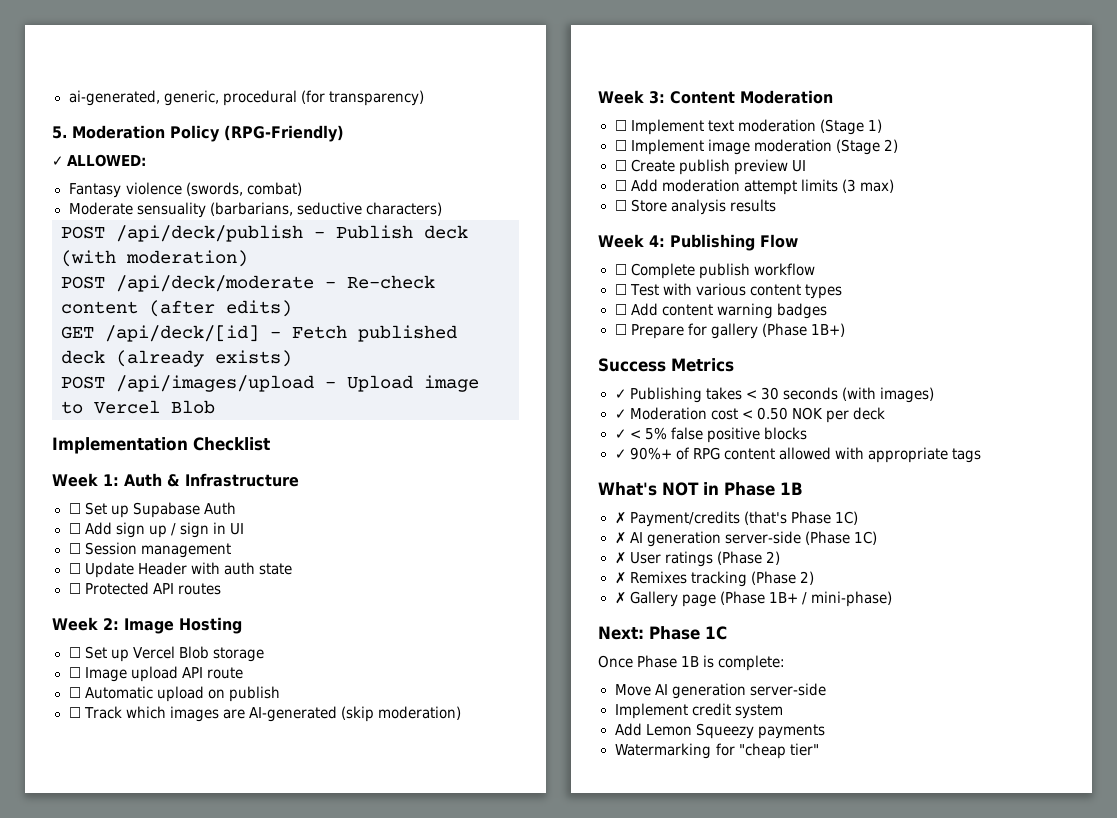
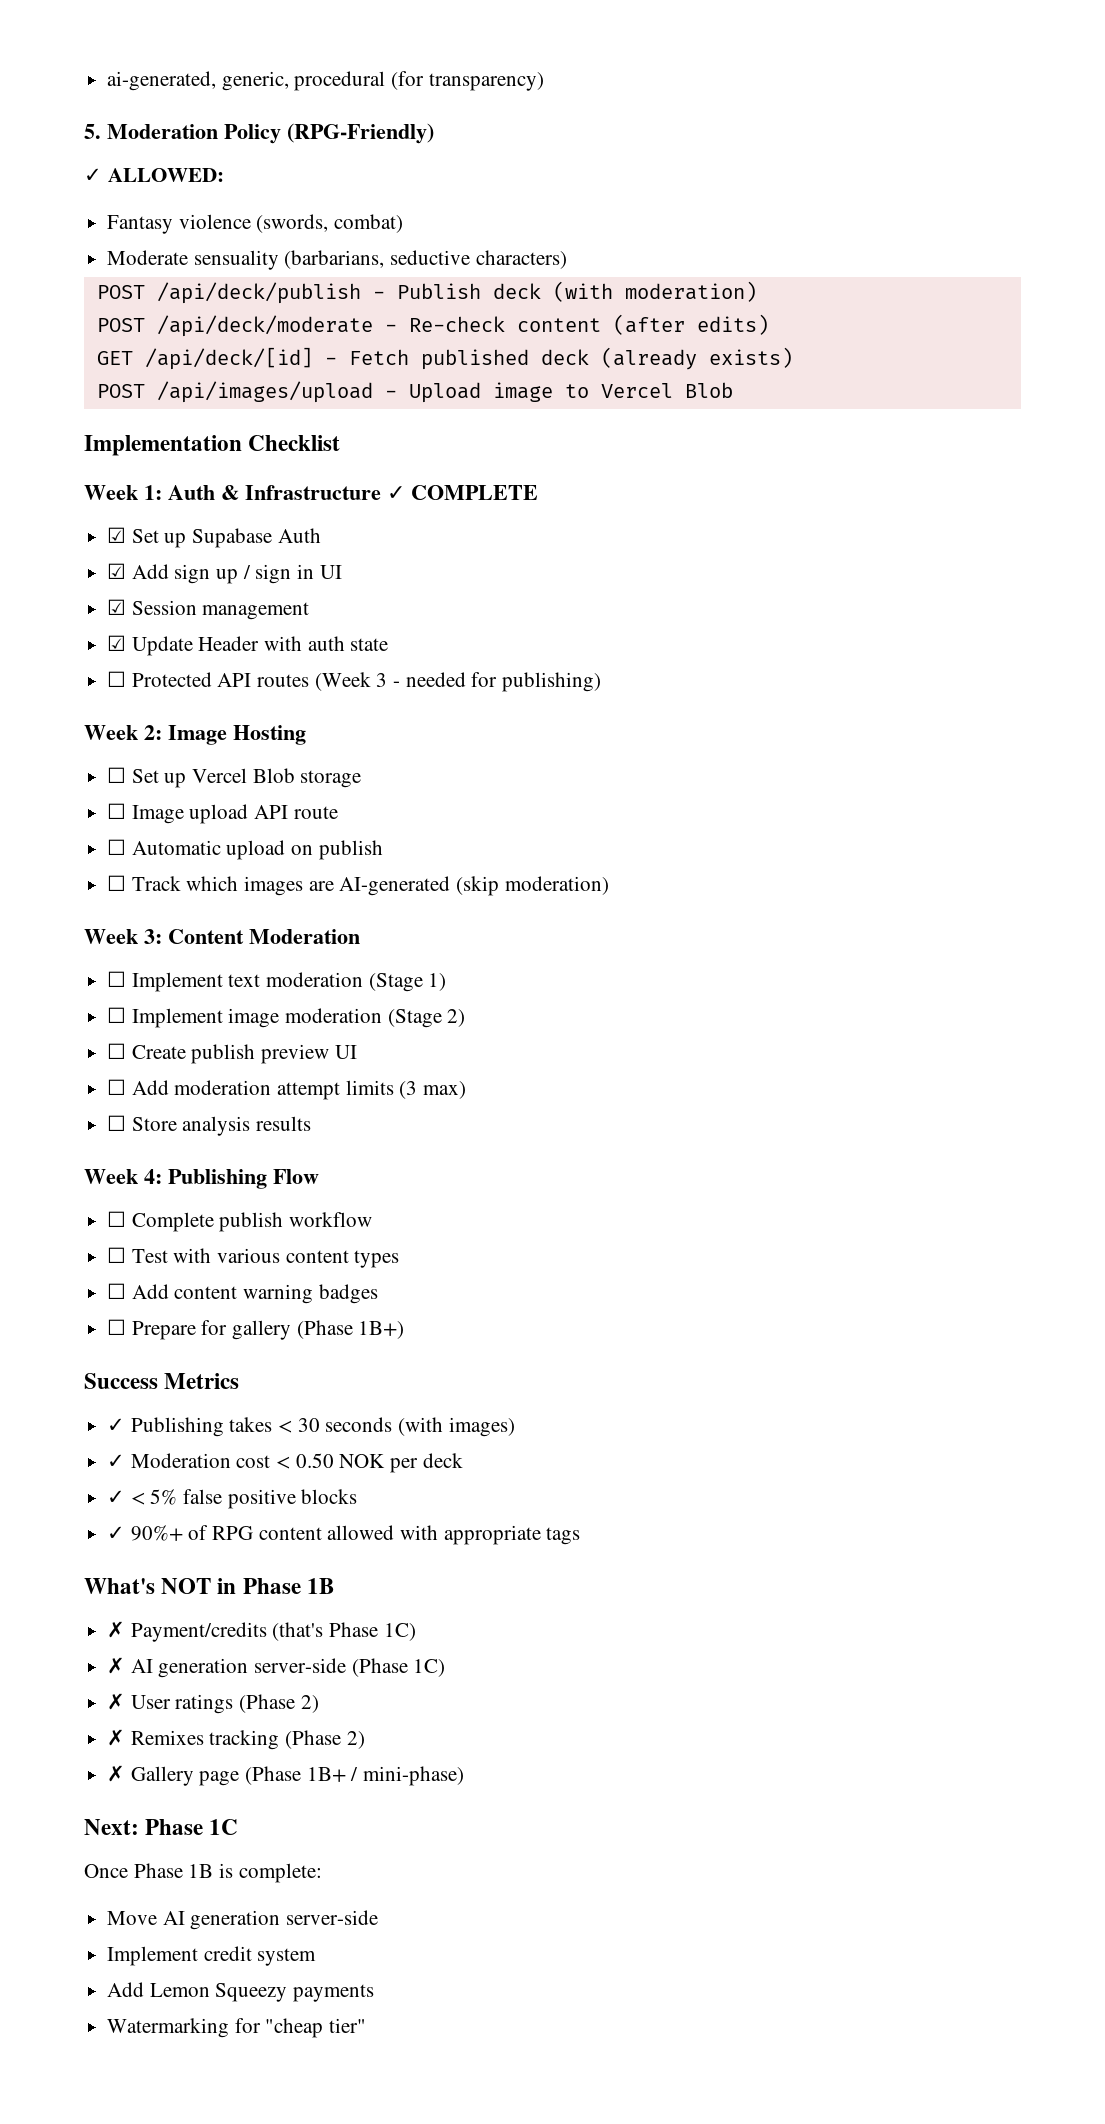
[68,503,81,514] // ☐ -> [387,485,538,500] [107,527,127,543] ✓ COMPLETE // ☑
[68,523,81,534] ☐ -> [107,563,127,579] ☑
[68,543,81,554] ☐ -> [107,599,127,615] ☑
[68,563,81,574] ☐ -> [107,635,127,651] ☑
(221, 589) none -> [314,672,602,692] (Week 3 - needed for publishing)

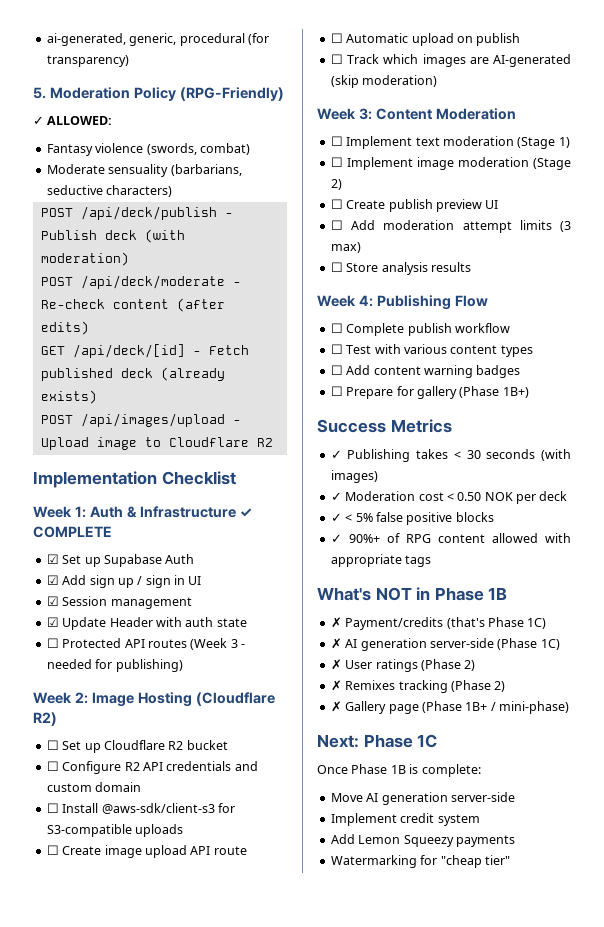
[600,382,733,398] Vercel Blob -> [168,437,273,447] Cloudflare R2
(306, 735) none -> [195,692,275,706] [33,712,57,726] (Cloudflare R2)
[192,768,362,788] [107,803,184,824] Vercel Blob storage // ☐ Image -> [103,740,228,750] [46,761,258,774] [46,782,142,792] [46,803,235,814] [46,824,184,837] [46,845,142,858] Cloudflare R2 bucket // ☐ Configure R2 API credentials and custom domain // ☐ Install @aws-sdk/client-s3 for S3-compatible uploads // ☐ Create image

